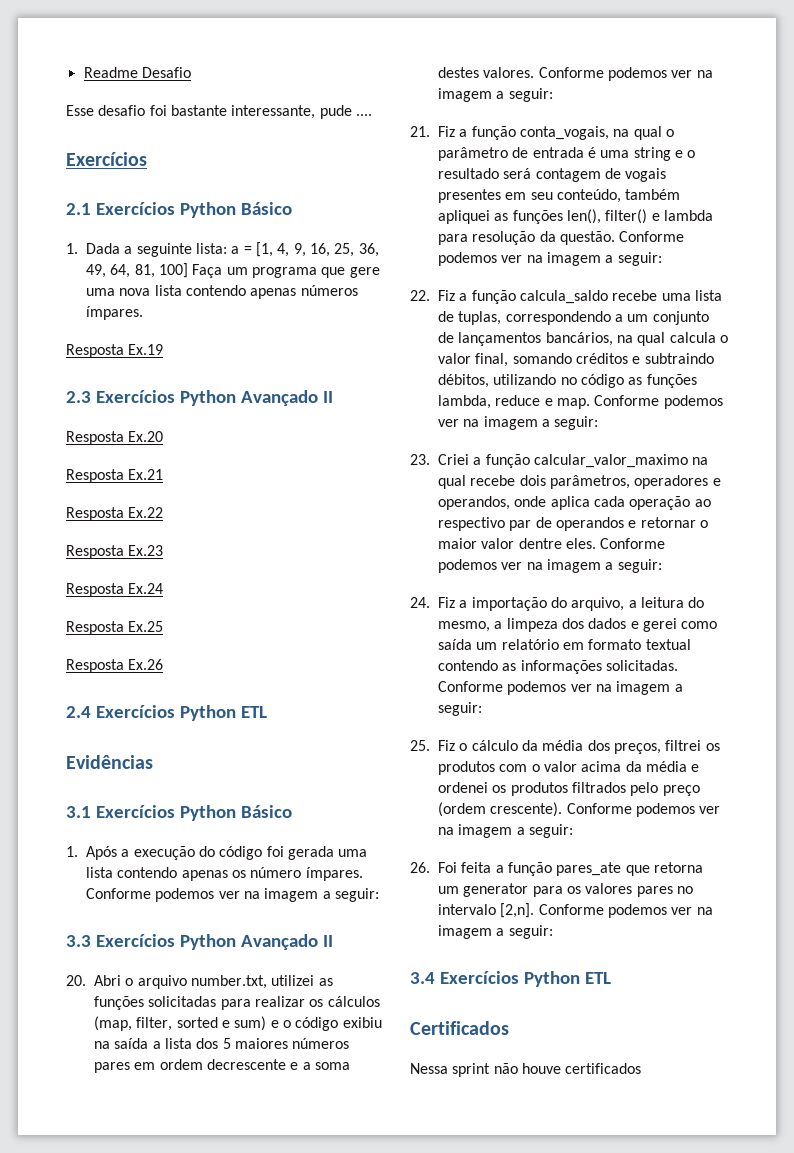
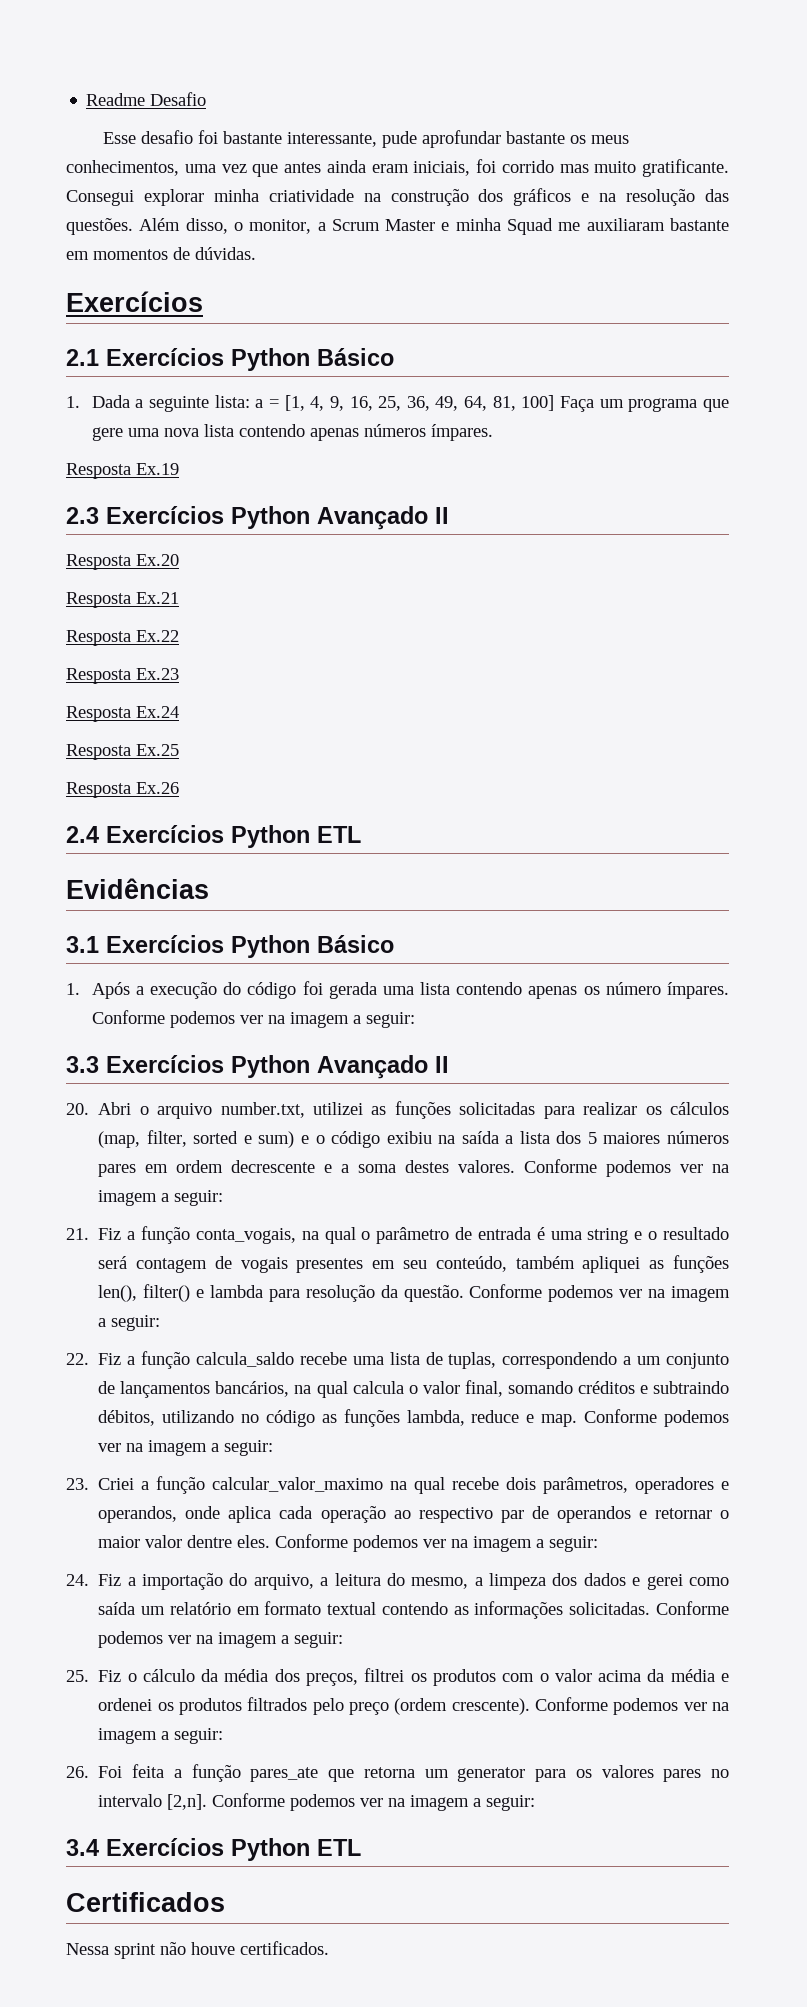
[355,114,372,116] .... -> [422,130,630,148] [66,159,729,177] [66,188,729,206] [66,218,729,235] [66,247,256,260] aprofundar bastante os meus conhecimentos, uma vez que antes ainda eram iniciais, foi corrido mas muito gratificante. Consegui explorar minha criatividade na construção dos gráficos e na resolução das questões. Além disso, o monitor, a Scrum Master e minha Squad me auxiliaram bastante em momentos de dúvidas.
[565,1063,642,1074] certificados -> [240,1941,329,1955] certificados.

